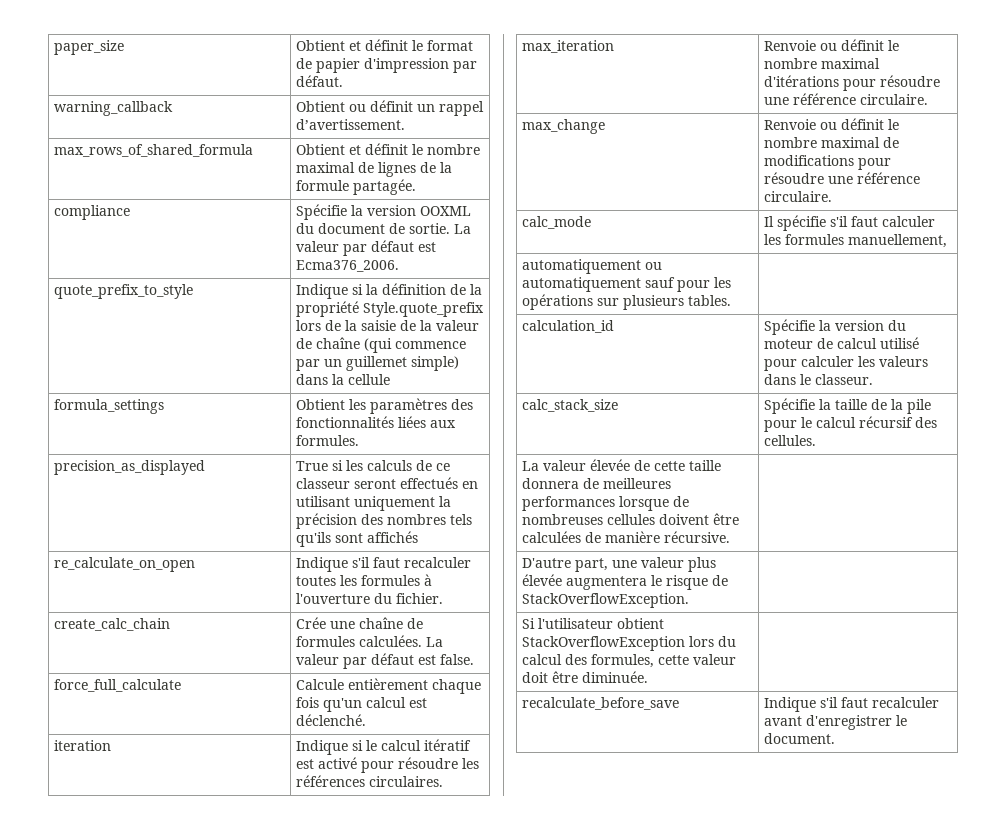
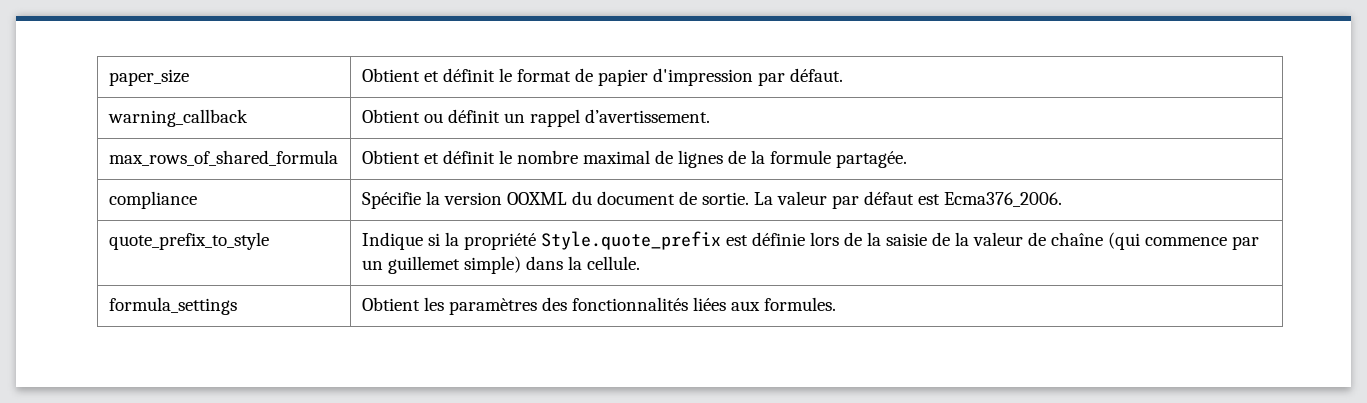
[382,283,483,295] [296,301,485,317] définition de la propriété Style.quote_prefix -> [463,231,805,250] propriété Style.quote_prefix est définie
[348,374,391,385] cellule -> [586,256,640,270] cellule.
[54,460,206,475] [296,460,451,471] [296,477,479,489] [296,496,452,511] [296,513,473,529] [296,531,419,547] [54,557,196,572] [296,557,472,572] [296,574,433,586] [296,593,444,604] [54,618,171,631] [296,617,424,629] [296,635,444,647] [296,653,475,669] [54,679,182,692] [296,678,482,694] [296,697,428,712] [296,714,367,726] [54,740,112,751] [296,739,472,755] [296,757,480,773] [296,775,444,787] [522,40,615,53] [764,39,900,51] [764,58,881,69] [764,75,941,91] [764,93,929,105] [522,119,606,134] [764,118,900,130] [764,137,900,148] [764,155,892,170] [764,172,921,184] [764,191,833,202] [522,216,592,229] [764,215,936,231] [764,234,948,248] [522,259,663,274] [522,277,732,292] [522,294,732,310] [522,320,615,333] [764,319,907,335] [764,337,920,349] [764,356,929,371] [764,374,874,385] [522,399,619,412] [764,398,932,414] [764,416,938,432] [764,435,817,446] [522,459,722,471] [522,478,672,489] [522,496,690,511] [522,513,740,525] [522,531,731,543] [522,557,717,572] [522,574,729,590] [522,593,690,608] [522,618,665,629] [522,636,737,651] [522,654,737,668] [522,671,649,683] [522,697,680,710] [764,697,940,712] [764,715,908,730] [764,733,836,744] // precision_as_displayed | True si les calculs de ce classeur seront effectués en utilisant uniquement la précision des nombres tels qu'ils sont affichés // re_calculate_on_open | Indique s'il faut recalculer toutes les formules à l'ouverture du fichier. // create_calc_chain | Crée une chaîne de formules calculées. La valeur par défaut est false. // force_full_calculate | Calcule entièrement chaque fois qu'un calcul est déclenché. // iteration | Indique si le calcul itératif est activé pour résoudre les références circulaires. // max_iteration | Renvoie ou définit le nombre maximal d'itérations pour résoudre une référence circulaire. // max_change | Renvoie ou définit le nombre maximal de modifications pour résoudre une référence circulaire. // calc_mode | Il spécifie s'il faut calculer les formules manuellement, // automatiquement ou automatiquement sauf pour les opérations sur plusieurs tables. | // calculation_id | Spécifie la version du moteur de calcul utilisé pour calculer les valeurs dans le classeur. // calc_stack_size | Spécifie la taille de la pile pour le calcul récursif des cellules. // La valeur élevée de cette taille donnera de meilleures performances lorsque de nombreuses cellules doivent être calculées de manière récursive. | // D'autre part, une valeur plus élevée augmentera le risque de StackOverflowException. | // Si l'utilisateur obtient StackOverflowException lors du calcul des formules, cette valeur doit être diminuée. | // recalculate_before_save | Indique s'il faut recalculer avant d'enregistrer le document. -> (836, 304) none

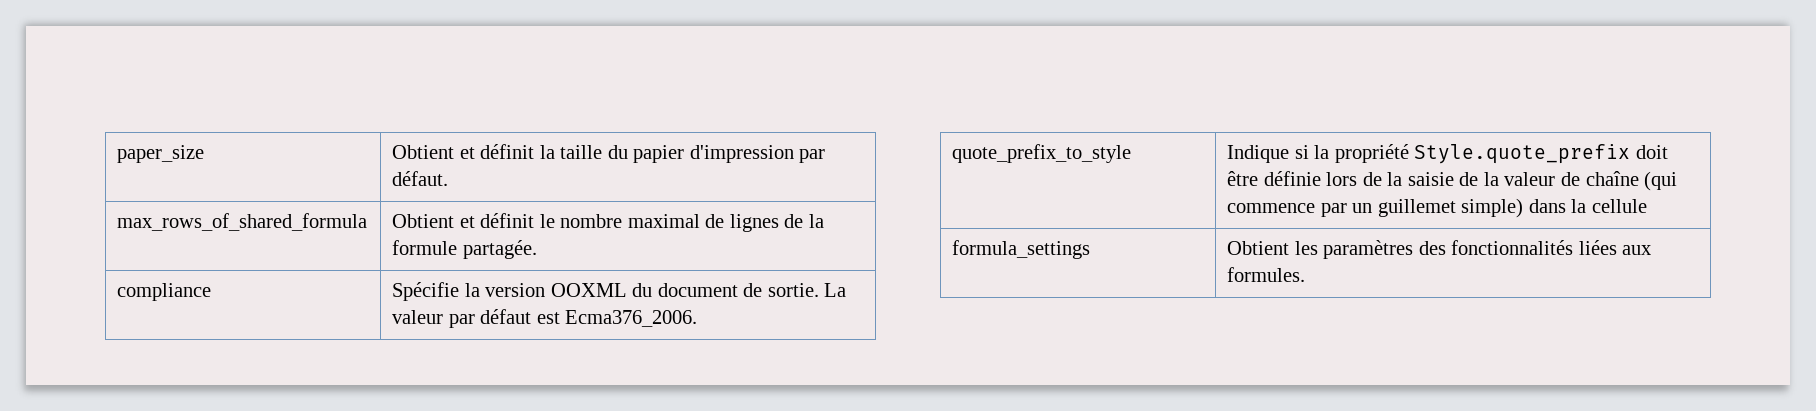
[498,68,593,82] le format de -> [539,145,628,159] la taille du
[107,109,248,127] [361,109,710,127] // warning_callback | Obtient ou définit un rappel d’avertissement. -> (449, 178) none
[725,235,748,246] est -> [1635,145,1668,159] [1227,171,1259,186] doit être
[586,256,640,270] cellule. -> [1591,199,1647,213] cellule

